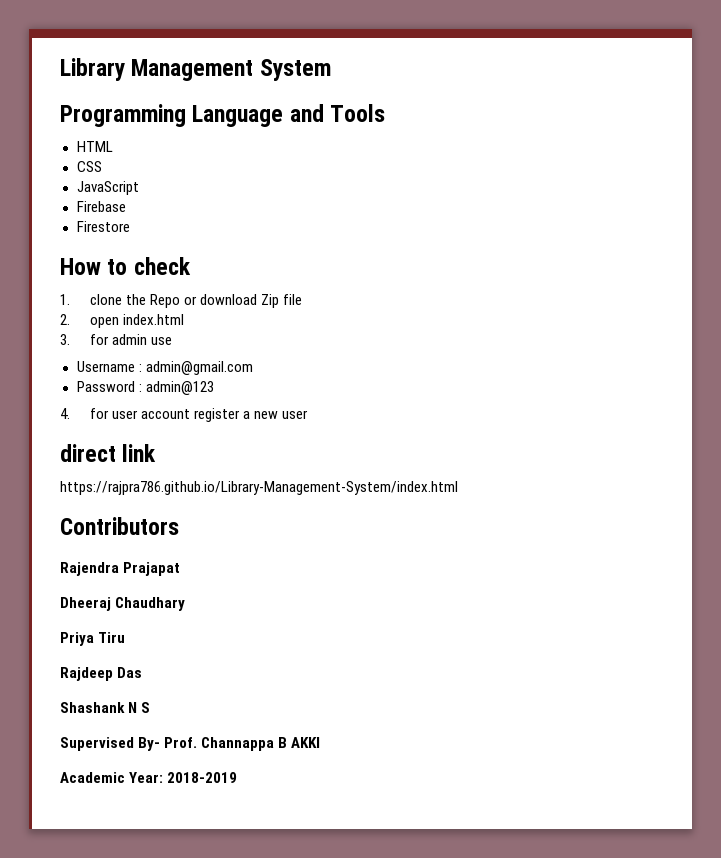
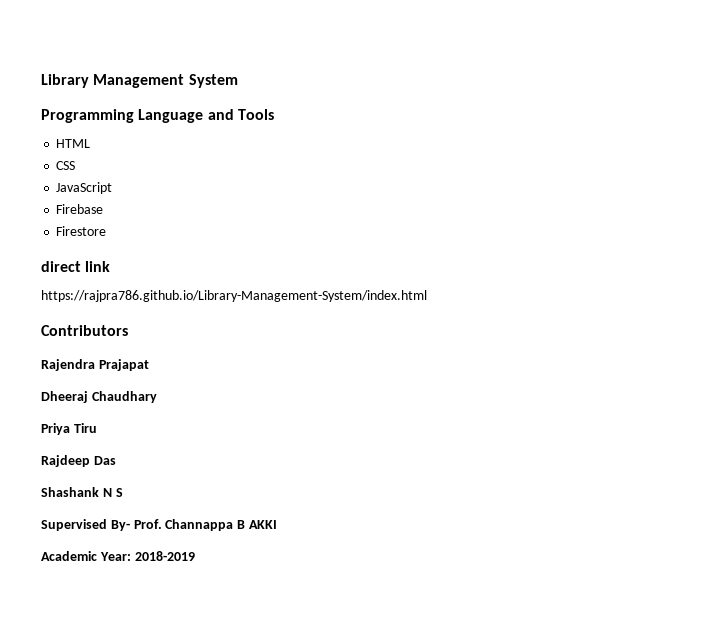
[60,257,191,275] [60,294,303,308] [60,314,184,328] [60,334,173,345] [76,361,253,375] [76,381,214,395] [60,408,309,422] // How to check // 1. clone the Repo or download Zip file // 2. open index.html // 3. for admin use // Username : admin@gmail.com // Password : admin@123 // 4. for user account register a new user -> (107, 231) none

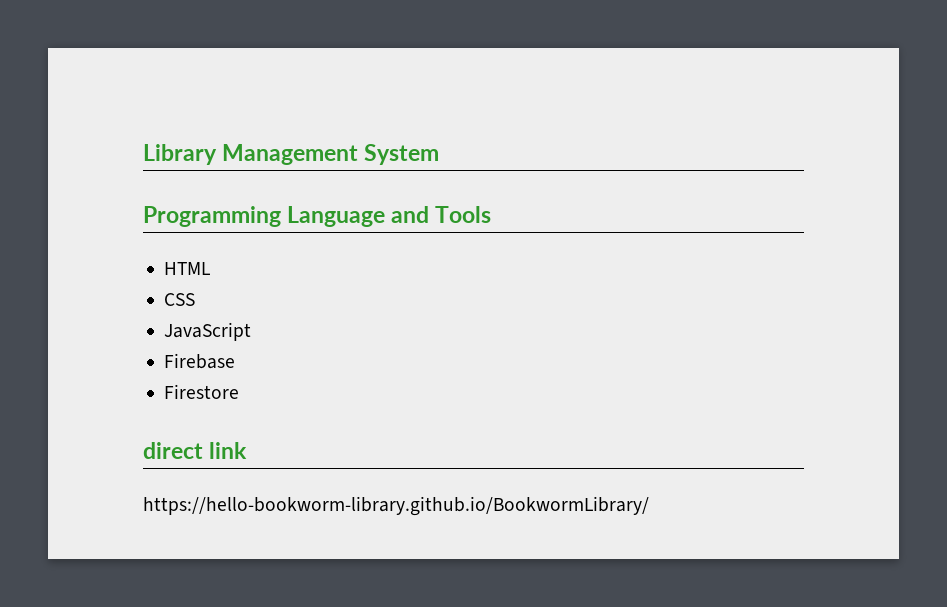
[41,290,427,302] [41,325,128,336] [41,359,149,371] [41,391,157,403] [41,423,97,435] [41,455,116,467] [41,487,123,497] [41,519,277,531] [41,551,195,561] https://rajpra786.github.io/Library-Management-System/index.html // Contributors // Rajendra Prajapat // Dheeraj Chaudhary // Priya Tiru // Rajdeep Das // Shashank N S // Supervised By- Prof. Channappa B AKKI // Academic Year: 2018-2019 -> [143,496,649,516] https://hello-bookworm-library.github.io/BookwormLibrary/

